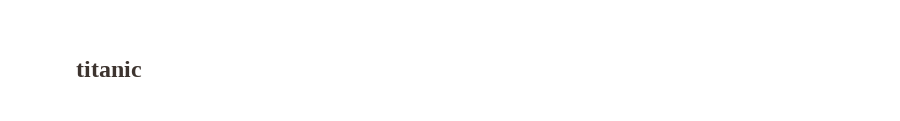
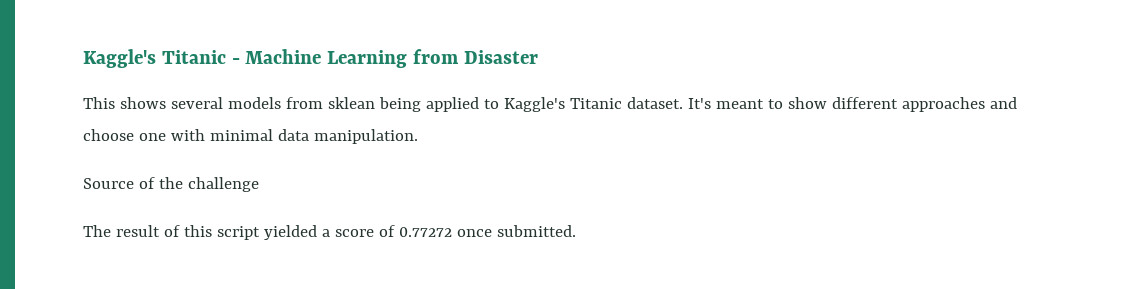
[76,61,142,77] titanic -> [83,49,538,68] [83,97,1017,112] [83,129,418,144] [83,177,259,192] [83,225,576,240] Kaggle's Titanic - Machine Learning from Disaster // This shows several models from sklean being applied to Kaggle's Titanic dataset. It's meant to show different approaches and choose one with minimal data manipulation. // Source of the challenge // The result of this script yielded a score of 0.77272 once submitted.

